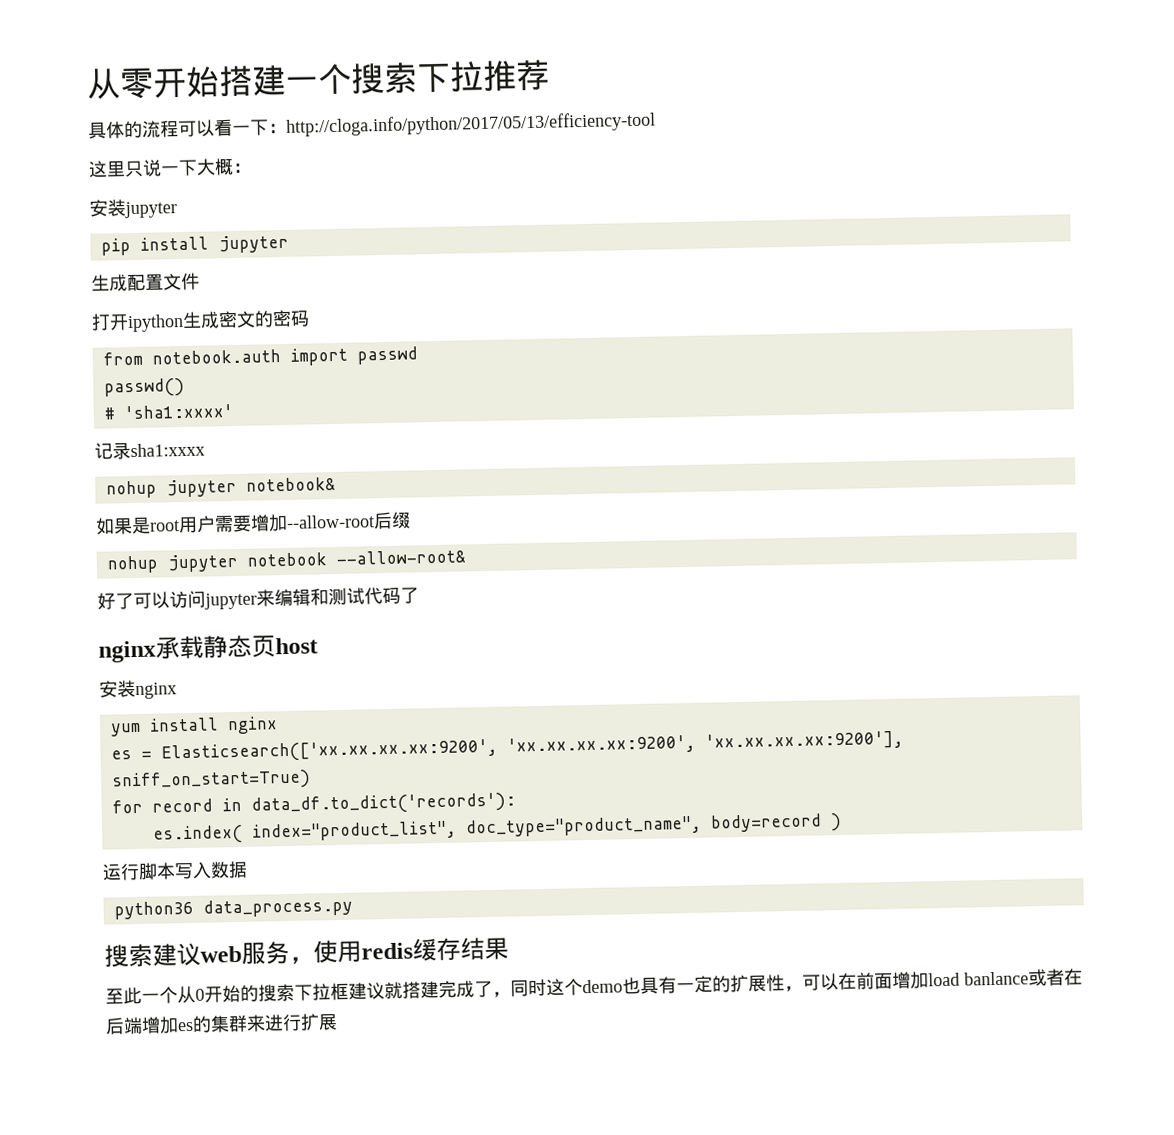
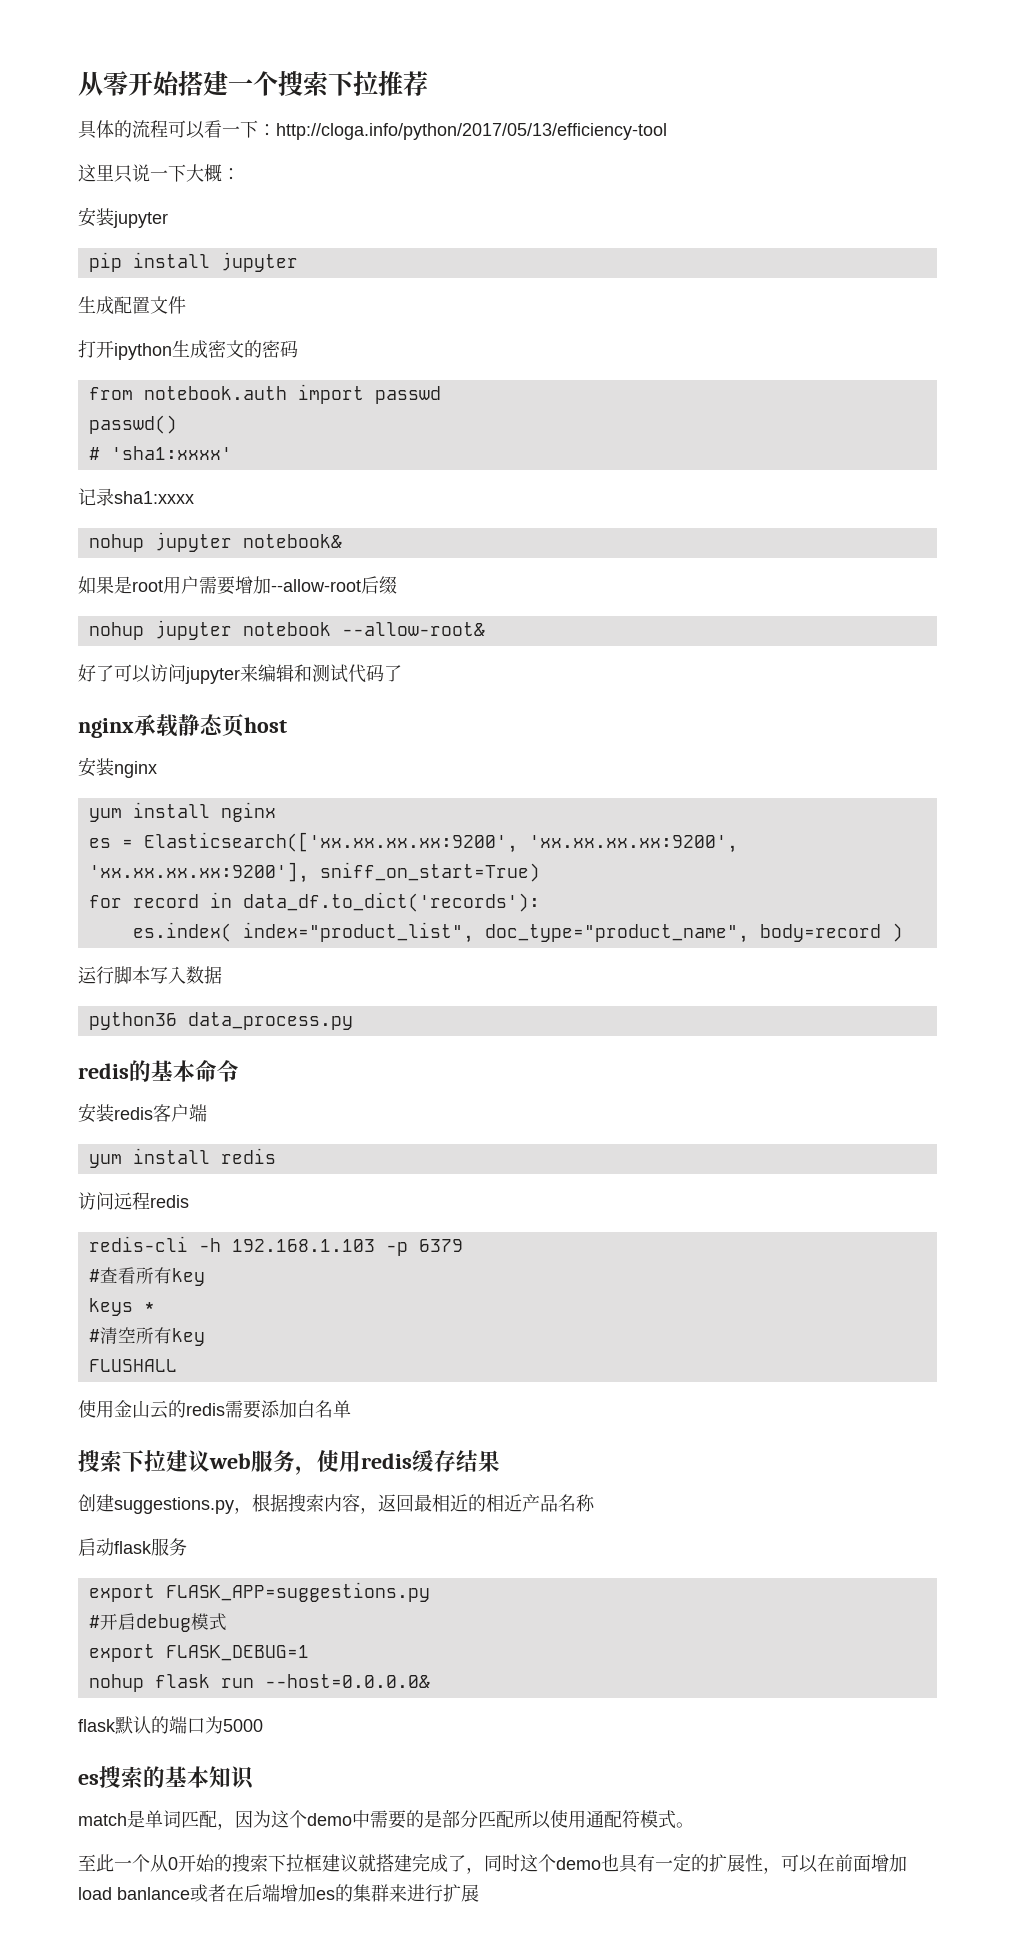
[104,943,153,968] // 搜索 -> [78,1060,239,1082] [78,1103,207,1123] [88,1148,276,1168] [78,1192,189,1210] [88,1236,463,1256] [88,1267,205,1286] [88,1298,155,1316] [88,1327,205,1346] [88,1359,177,1372] [78,1400,351,1419] [78,1450,166,1473] // redis的基本命令 // 安装redis客户端 // yum install redis // 访问远程redis // redis-cli -h 192.168.1.103 -p 6379 // #查看所有key // keys * // #清空所有key // FLUSHALL // 使用金山云的redis需要添加白名单 // 搜索下拉
(509, 949) none -> [78,1494,595,1514] [78,1538,187,1556] [88,1582,430,1602] [88,1613,227,1632] [88,1644,309,1662] [88,1674,430,1692] [78,1716,263,1734] [78,1766,255,1790] [78,1810,694,1830] // 创建suggestions.py，根据搜索内容，返回最相近的相近产品名称 // 启动flask服务 // export FLASK_APP=suggestions.py // #开启debug模式 // export FLASK_DEBUG=1 // nohup flask run --host=0.0.0.0& // flask默认的端口为5000 // es搜索的基本知识 // match是单词匹配，因为这个demo中需要的是部分匹配所以使用通配符模式。

